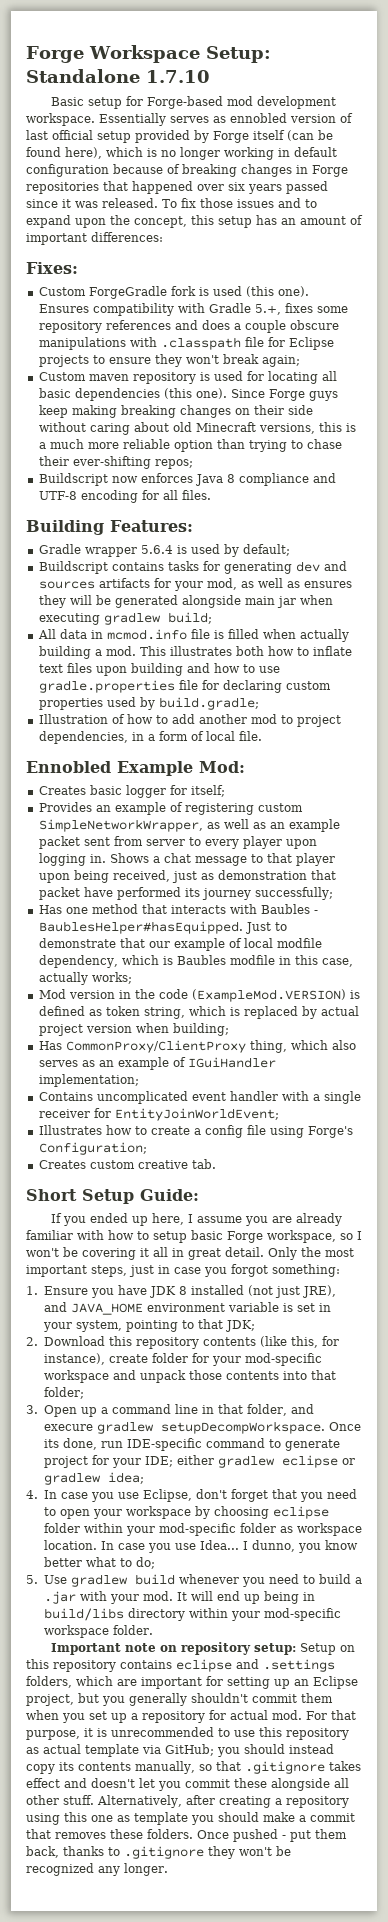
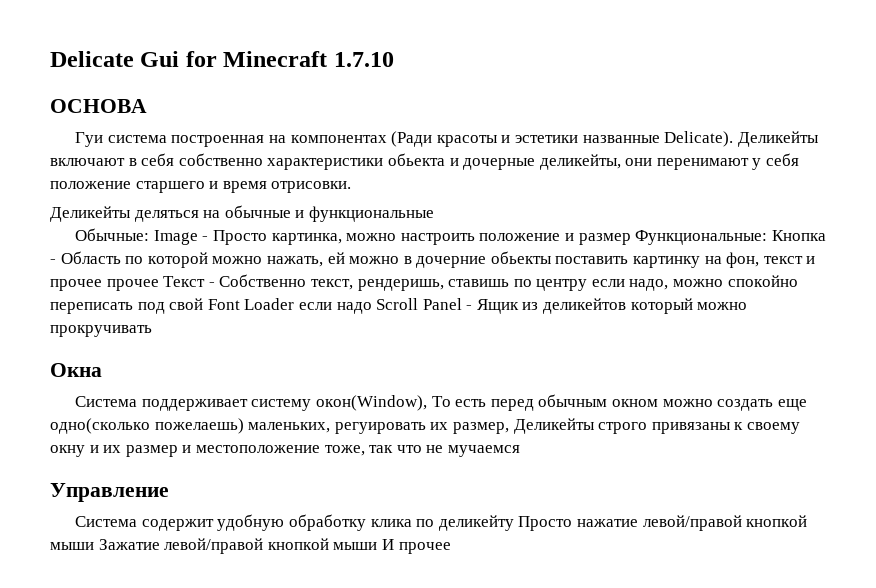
[26,45,271,63] [26,69,210,83] [51,96,337,109] [26,113,353,126] [26,130,333,143] [26,147,337,160] [26,164,348,177] [26,181,328,194] [26,198,317,208] [26,215,363,228] [26,232,163,245] [26,262,78,274] [38,286,309,299] [38,303,348,316] [38,320,339,333] [38,337,334,350] [38,354,300,367] [38,371,337,384] [38,388,338,401] [38,405,313,418] [38,422,356,435] [38,439,342,452] [38,456,193,469] [38,473,336,486] [38,490,211,503] [26,520,193,535] [38,544,290,557] [38,561,347,574] [38,578,352,591] [38,595,333,608] [38,612,212,625] [37,629,349,642] [38,646,352,659] [38,663,280,676] [38,680,331,693] [38,697,259,710] [38,714,341,727] [38,731,262,744] [26,761,245,776] [38,785,225,798] [38,802,303,815] [38,819,340,832] [38,836,317,849] [38,853,335,866] [38,870,336,883] [38,887,333,900] [38,904,318,914] [38,921,287,934] [38,938,322,951] [38,955,353,968] [38,972,132,985] [38,989,360,1002] [38,1006,359,1019] [38,1023,229,1036] [38,1040,356,1053] [38,1057,276,1070] [38,1074,139,1087] [38,1091,361,1104] [38,1108,279,1121] [38,1125,353,1138] [38,1142,147,1155] [38,1159,216,1169] [26,1189,199,1204] [51,1213,343,1226] [26,1230,362,1243] [26,1247,354,1260] [26,1264,340,1277] [26,1285,336,1298] [43,1302,331,1315] [42,1319,255,1332] [26,1336,339,1349] [43,1353,322,1366] [43,1370,336,1383] [43,1387,84,1399] [26,1404,314,1417] [43,1421,361,1434] [43,1438,340,1451] [43,1455,355,1468] [43,1472,144,1485] [26,1489,357,1502] [43,1506,329,1519] [43,1523,362,1536] [43,1540,358,1553] [43,1557,155,1569] [26,1574,362,1587] [43,1591,315,1604] [43,1608,341,1621] [43,1625,153,1638] [51,1642,356,1655] [26,1659,335,1672] [26,1676,358,1689] [26,1693,333,1706] [26,1710,356,1723] [26,1727,349,1740] [26,1744,334,1757] [26,1761,361,1774] [26,1778,349,1791] [26,1795,349,1808] [26,1812,355,1825] [26,1829,347,1842] [26,1846,291,1859] [26,1863,168,1876] Forge Workspace Setup: Standalone 1.7.10 // Basic setup for Forge-based mod development workspace. Essentially serves as ennobled version of last official setup provided by Forge itself (can be found here), which is no longer working in default configuration because of breaking changes in Forge repositories that happened over six years passed since it was released. To fix those issues and to expand upon the concept, this setup has an amount of important differences: // Fixes: // Custom ForgeGradle fork is used (this one). Ensures compatibility with Gradle 5.+, fixes some repository references and does a couple obscure manipulations with .classpath file for Eclipse projects to ensure they won't break again; // Custom maven repository is used for locating all basic dependencies (this one). Since Forge guys keep making breaking changes on their side without caring about old Minecraft versions, this is a much more reliable option than trying to chase their ever-shifting repos; // Buildscript now enforces Java 8 compliance and UTF-8 encoding for all files. // Building Features: // Gradle wrapper 5.6.4 is used by default; // Buildscript contains tasks for generating dev and sources artifacts for your mod, as well as ensures they will be generated alongside main jar when executing gradlew build; // All data in mcmod.info file is filled when actually building a mod. This illustrates both how to inflate text files upon building and how to use gradle.properties file for declaring custom properties used by build.gradle; // Illustration of how to add another mod to project dependencies, in a form of local file. // Ennobled Example Mod: // Creates basic logger for itself; // Provides an example of registering custom SimpleNetworkWrapper, as well as an example packet sent from server to every player upon logging in. Shows a chat message to that player upon being received, just as demonstration that packet have performed its journey successfully; // Has one method that interacts with Baubles - BaublesHelper#hasEquipped. Just to demonstrate that our example of local modfile dependency, which is Baubles modfile in this case, actually works; // Mod version in the code (ExampleMod.VERSION) is defined as token string, which is replaced by actual project version when building; // Has CommonProxy/ClientProxy thing, which also serves as an example of IGuiHandler implementation; // Contains uncomplicated event handler with a single receiver for EntityJoinWorldEvent; // Illustrates how to create a config file using Forge's Configuration; // Creates custom creative tab. // Short Setup Guide: // If you ended up here, I assume you are already familiar with how to setup basic Forge workspace, so I won't be covering it all in great detail. Only the most important steps, just in case you forgot something: // 1. Ensure you have JDK 8 installed (not just JRE), and JAVA_HOME environment variable is set in your system, pointing to that JDK; // 2. Download this repository contents (like this, for instance), create folder for your mod-specific workspace and unpack those contents into that folder; // 3. Open up a command line in that folder, and execure gradlew setupDecompWorkspace. Once its done, run IDE-specific command to generate project for your IDE; either gradlew eclipse or gradlew idea; // 4. In case you use Eclipse, don't forget that you need to open your workspace by choosing eclipse folder within your mod-specific folder as workspace location. In case you use Idea... I dunno, you know better what to do; // 5. Use gradlew build whenever you need to build a .jar with your mod. It will end up being in build/libs directory within your mod-specific workspace folder. // Important note on repository setup: Setup on this repository contains eclipse and .settings folders, which are important for setting up an Eclipse project, but you generally shouldn't commit them when you set up a repository for actual mod. For that purpose, it is unrecommended to use this repository as actual template via GitHub; you should instead copy its contents manually, so that .gitignore takes effect and doesn't let you commit these alongside all other stuff. Alternatively, after creating a repository using this one as template you should make a commit that removes these folders. Once pushed - put them back, thanks to .gitignore they won't be recognized any longer. -> [50,51,394,67] [50,99,147,113] [75,131,819,147] [50,153,800,170] [50,181,352,193] [50,205,434,222] [75,228,826,245] [50,251,816,268] [50,274,798,291] [50,298,748,314] [50,325,152,337] [50,363,102,377] [75,394,807,411] [50,418,800,434] [50,445,520,457] [50,483,169,502] [75,514,808,531] [50,538,451,554] Delicate Gui for Minecraft 1.7.10 // ОСНОВА // Гуи система построенная на компонентах (Ради красоты и эстетики названные Delicate). Деликейты включают в себя собственно характеристики обьекта и дочерные деликейты, они перенимают у себя положение старшего и время отрисовки. // Деликейты деляться на обычные и функциональные // Обычные: Image - Просто картинка, можно настроить положение и размер Функциональные: Кнопка - Область по которой можно нажать, ей можно в дочерние обьекты поставить картинку на фон, текст и прочее прочее Текст - Собственно текст, рендеришь, ставишь по центру если надо, можно спокойно переписать под свой Font Loader если надо Scroll Panel - Ящик из деликейтов который можно прокручивать // Окна // Система поддерживает систему окон(Window), То есть перед обычным окном можно создать еще одно(сколько пожелаешь) маленьких, регуировать их размер, Деликейты строго привязаны к своему окну и их размер и местоположение тоже, так что не мучаемся // Управление // Система содержит удобную обработку клика по деликейту Просто нажатие левой/правой кнопкой мыши Зажатие левой/правой кнопкой мыши И прочее

